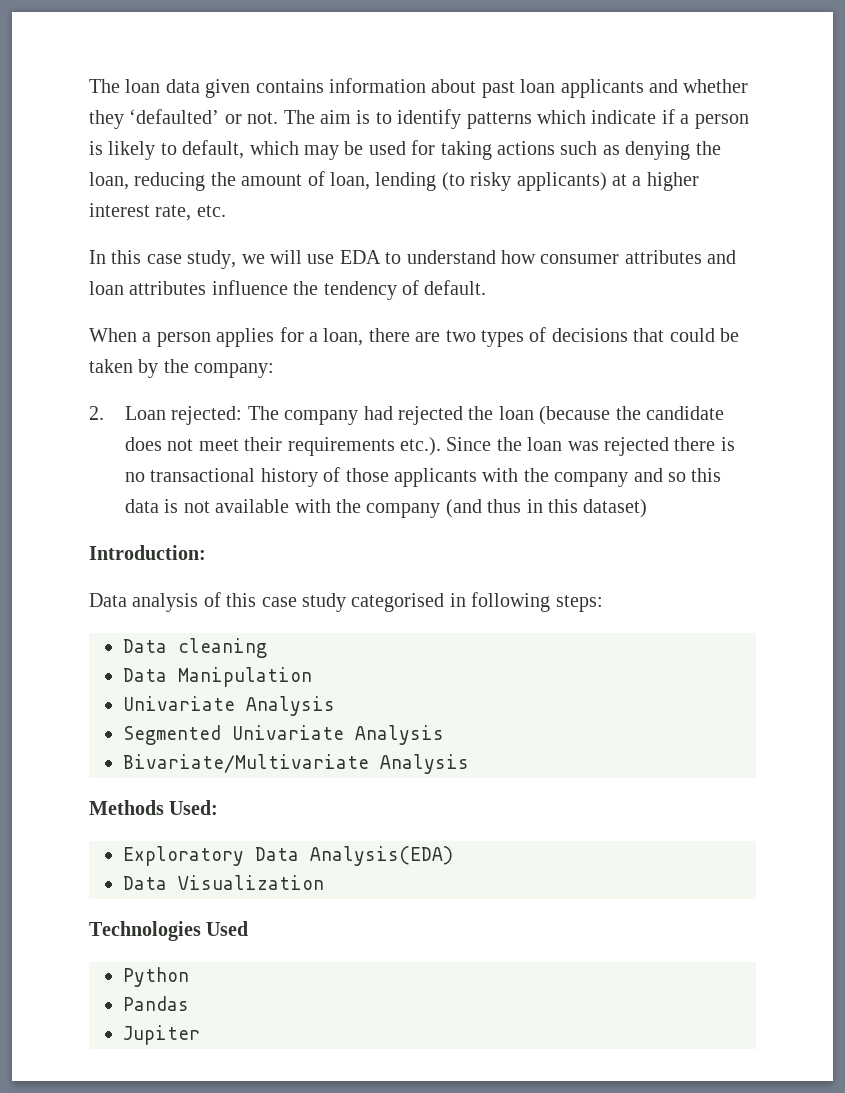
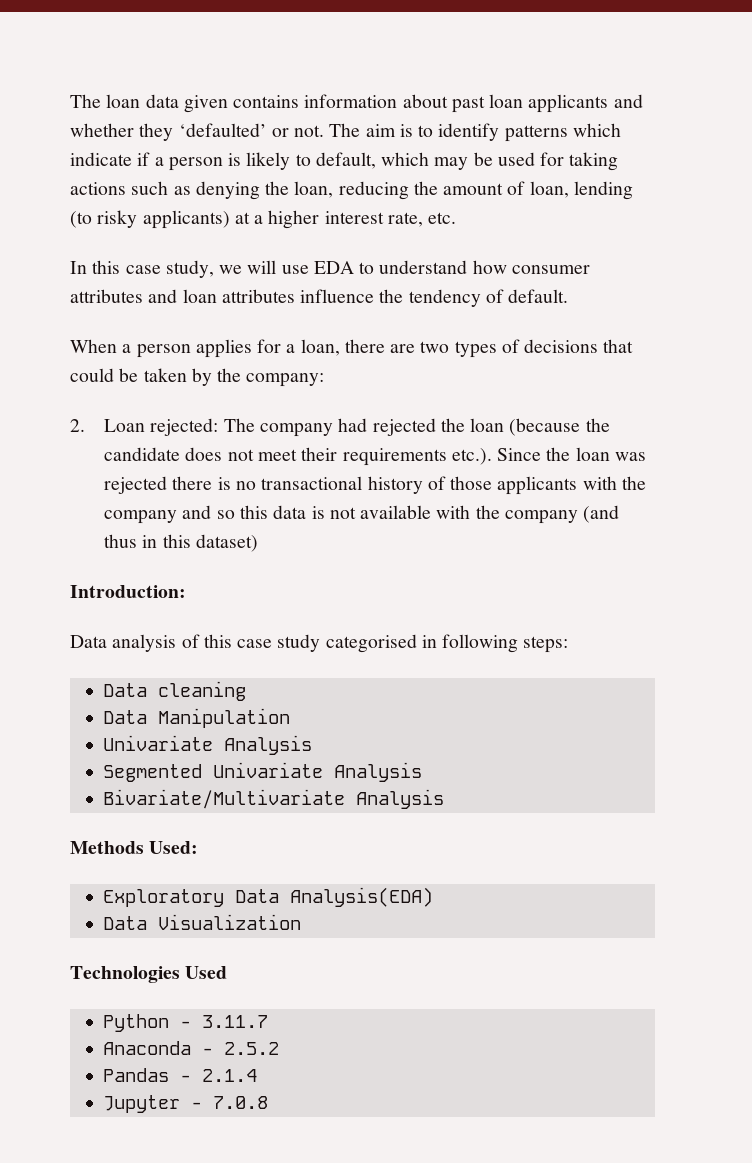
[123,996,189,1011] [123,1025,200,1045] // Pandas // Jupiter -> [180,1015,269,1028] [103,1041,280,1055] [103,1068,258,1082] [103,1095,269,1113] - 3.11.7 // Anaconda - 2.5.2 // Pandas - 2.1.4 // Jupyter - 7.0.8

